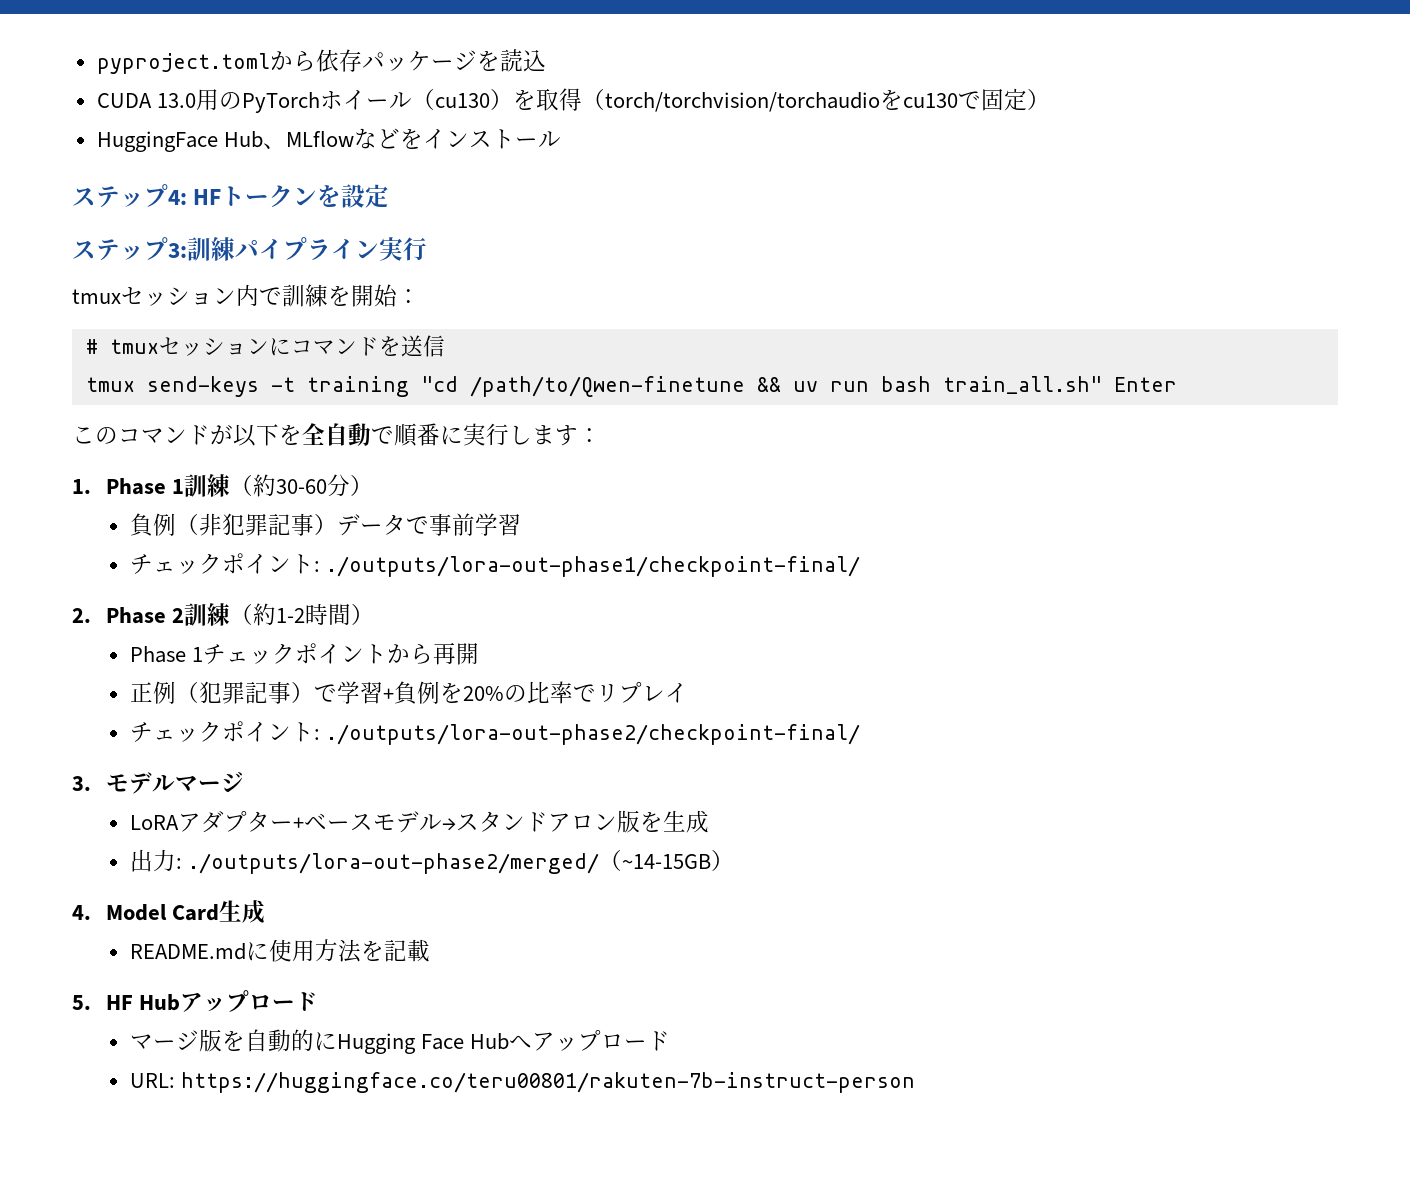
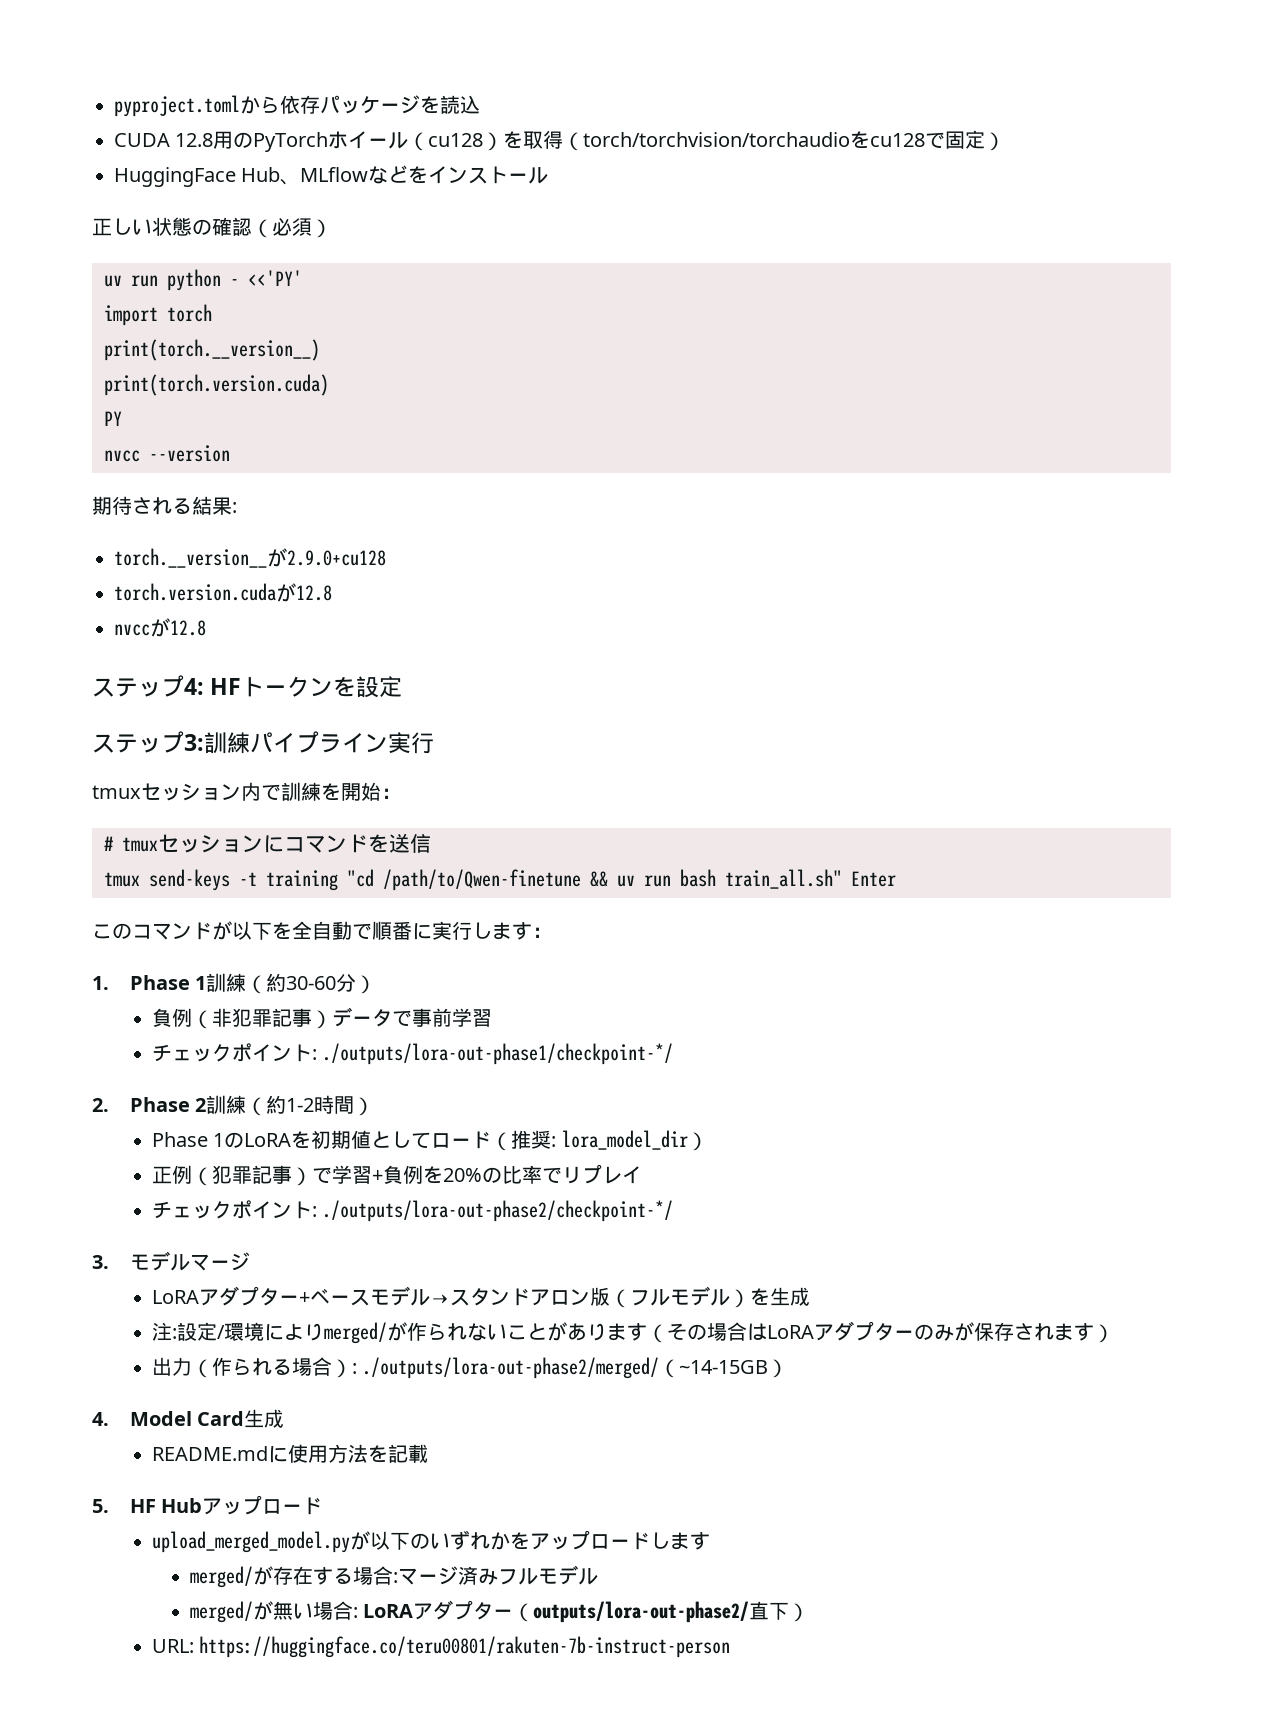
[156,93,196,108] 13.0 -> [175,133,214,147] 12.8
[434,93,490,108] cu130 -> [428,133,484,147] cu128
[902,93,958,108] cu130 -> [870,133,926,147] cu128
(561, 139) none -> [92,217,332,238] [104,269,302,291] [104,304,212,326] [104,339,320,361] [104,374,329,396] [104,411,122,426] [104,445,230,462] [92,496,237,515] [114,548,386,568] [114,583,332,602] [114,618,206,637] // 正しい状態の確認（必須） // uv run python - <<'PY' // import torch // print(torch.__version__) // print(torch.version.cuda) // PY // nvcc --version // 期待される結果: // torch.__version__が2.9.0+cu128 // torch.version.cudaが12.8 // nvccが12.8
[326,556,861,577] ./outputs/lora-out-phase1/checkpoint-final/ -> [322,1043,674,1065] ./outputs/lora-out-phase1/checkpoint-*/
[203,642,480,665] チェックポイントから再開 -> [224,1130,708,1151] のLoRAを初期値としてロード（推奨: lora_model_dir）
[326,724,861,745] ./outputs/lora-out-phase2/checkpoint-final/ -> [322,1200,674,1222] ./outputs/lora-out-phase2/checkpoint-*/
[640,810,710,833] [130,849,177,872] を生成 // 出力 -> [610,1286,811,1308] [152,1321,1115,1344] [152,1357,353,1378] （フルモデル）を生成 // 注:設定/環境によりmerged/が作られないことがあります（その場合はLoRAアダプターのみが保存されます） // 出力（作られる場合）
[130,1029,671,1054] マージ版を自動的にHugging Face Hubへアップロード -> [152,1530,711,1553] [190,1565,599,1588] [190,1600,810,1623] upload_merged_model.pyが以下のいずれかをアップロードします // merged/が存在する場合:マージ済みフルモデル // merged/が無い場合: LoRAアダプター（outputs/lora-out-phase2/直下）

